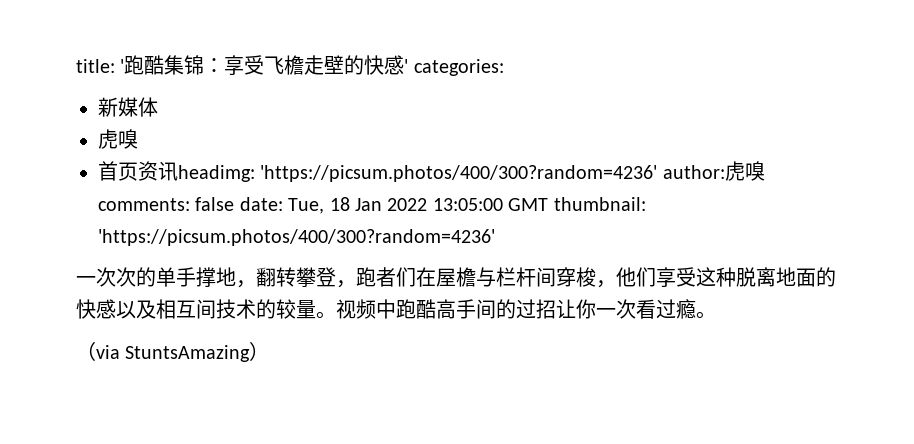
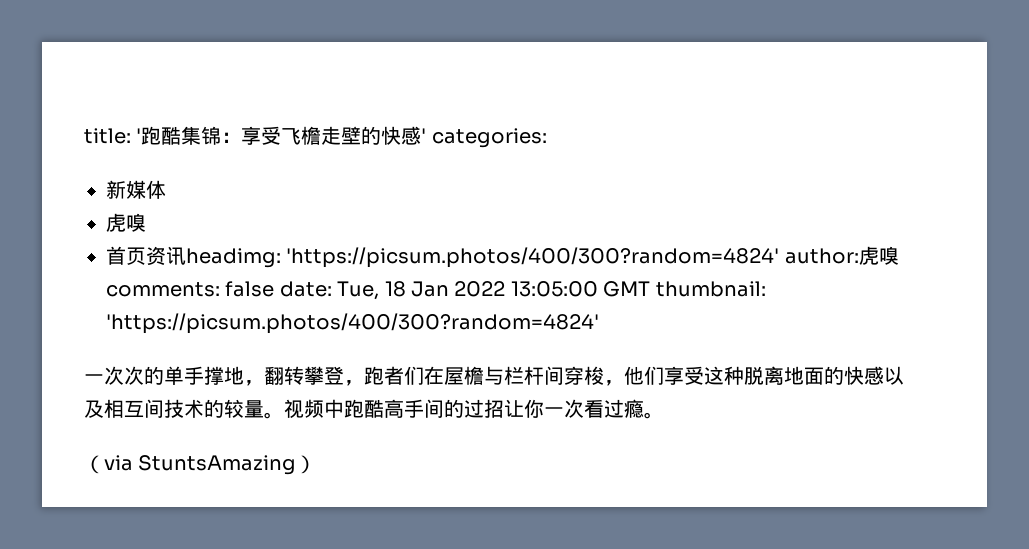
[260,165,658,182] 'https://picsum.photos/400/300?random=4236' -> [286,247,780,268] 'https://picsum.photos/400/300?random=4824'
[98,229,495,246] 'https://picsum.photos/400/300?random=4236' -> [106,313,599,334] 'https://picsum.photos/400/300?random=4824'

